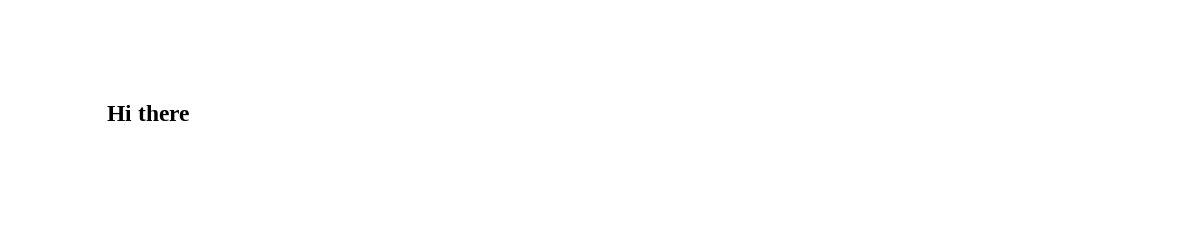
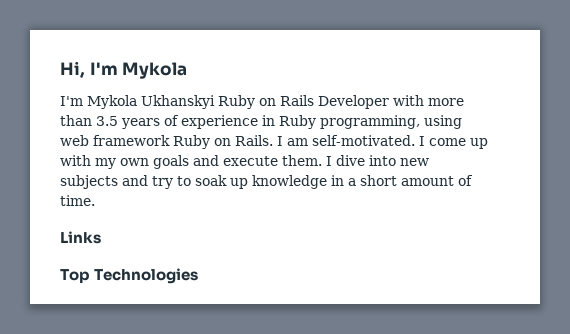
[107,105,190,121] Hi there -> [60,61,188,79] [60,95,464,109] [60,115,462,129] [60,135,488,149] [60,155,429,169] [60,175,473,189] [60,195,95,206] [60,231,101,244] [60,268,199,284] Hi, I'm Mykola // I'm Mykola Ukhanskyi Ruby on Rails Developer with more than 3.5 years of experience in Ruby programming, using web framework Ruby on Rails. I am self-motivated. I come up with my own goals and execute them. I dive into new subjects and try to soak up knowledge in a short amount of time. // Links // Top Technologies

